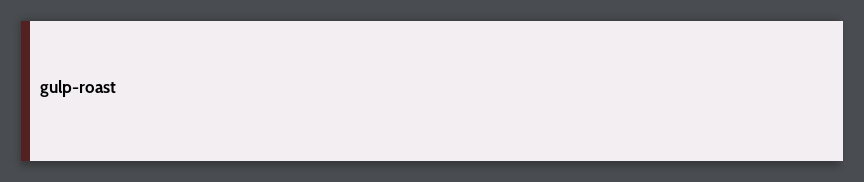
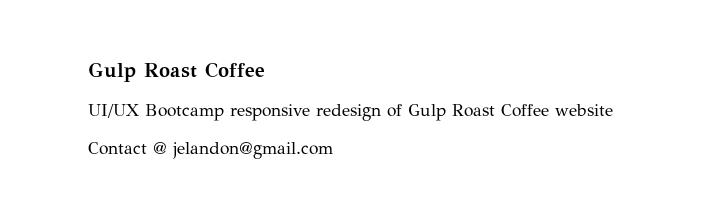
[40,80,116,97] gulp-roast -> [88,62,265,82] [88,104,613,121] [88,142,333,159] Gulp Roast Coffee // UI/UX Bootcamp responsive redesign of Gulp Roast Coffee website // Contact @ jelandon@gmail.com

